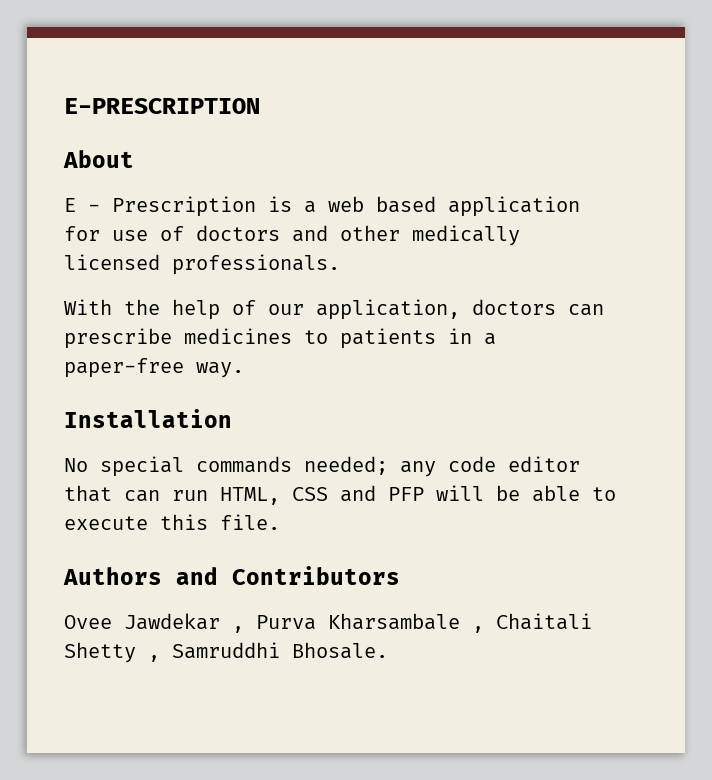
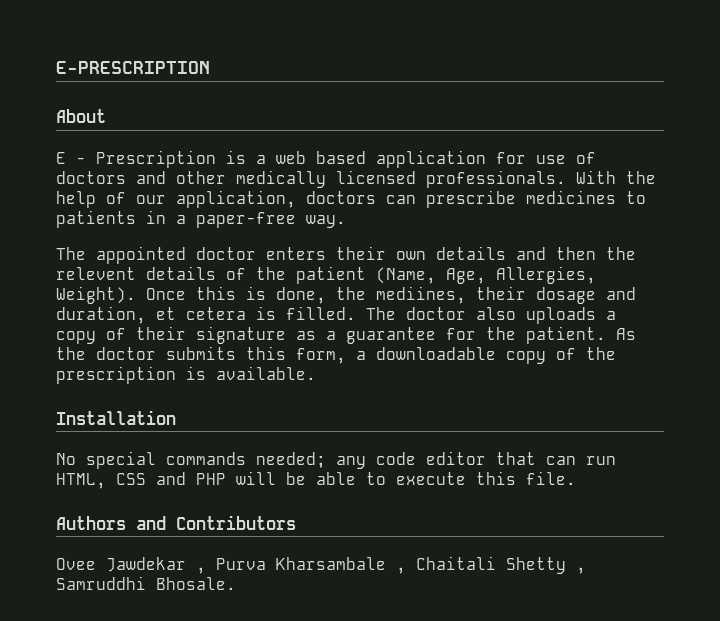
(340, 264) // -> (566, 179) none
(244, 370) none -> [56,246,636,264] [56,266,596,284] [56,286,636,304] [56,306,616,324] [56,326,636,344] [56,346,616,364] [56,366,316,384] // The appointed doctor enters their own details and then the relevent details of the patient (Name, Age, Allergies, Weight). Once this is done, the mediines, their dosage and duration, et cetera is filled. The doctor also uploads a copy of their signature as a guarantee for the patient. As the doctor submits this form, a downloadable copy of the prescription is available.
[388,487,424,501] PFP -> [196,473,226,485] PHP

